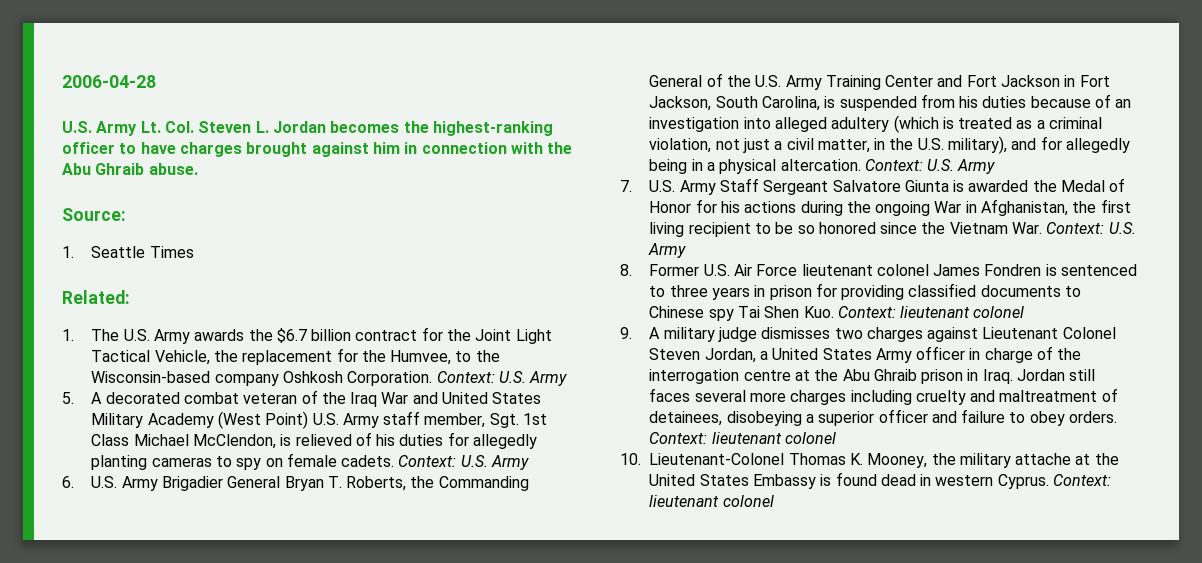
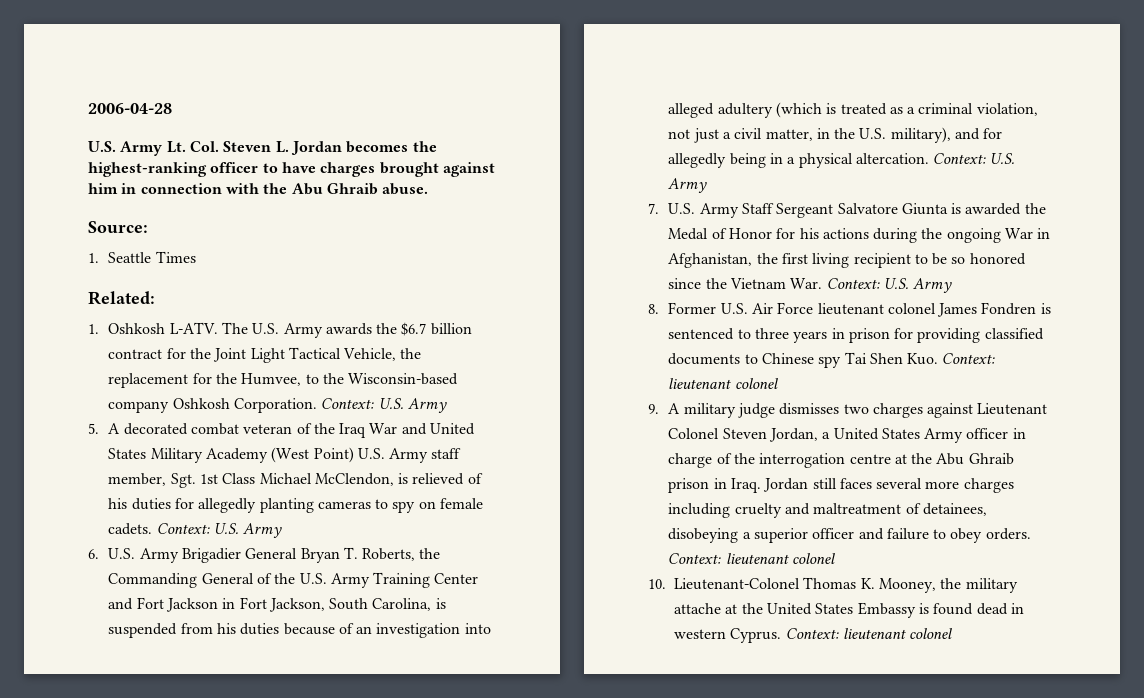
(74, 335) none -> [108,322,218,334] Oshkosh L-ATV.

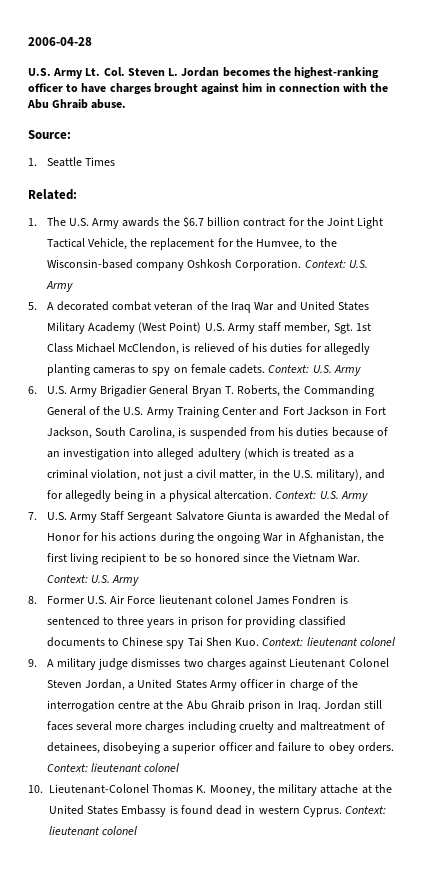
[108,322,218,334] Oshkosh L-ATV. -> (37, 222) none

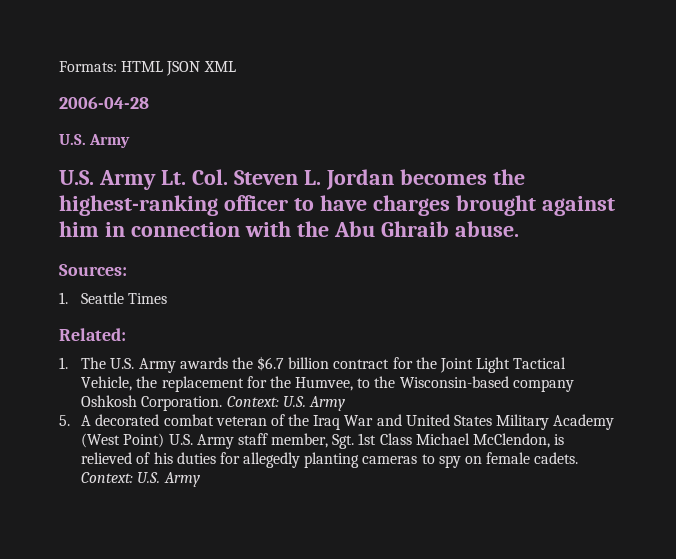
(28, 41) none -> [59,61,236,76] Formats: HTML JSON XML //
(84, 73) none -> [59,170,156,190] // U.S. Army
[28,130,71,139] Source: -> [59,264,127,276] Sources:
[28,385,374,397] [46,406,387,418] [46,427,388,439] [46,448,354,460] [46,469,386,481] [46,490,368,502] [28,511,390,523] [46,532,385,544] [46,553,361,565] [46,575,140,586] [28,595,348,605] [46,616,346,628] [46,637,395,649] [28,658,389,670] [46,679,359,691] [46,700,383,712] [46,721,385,733] [46,742,394,754] [46,763,180,772] [28,784,392,796] [49,805,387,817] [49,826,138,835] // 6. U.S. Army Brigadier General Bryan T. Roberts, the Commanding General of the U.S. Army Training Center and Fort Jackson in Fort Jackson, South Carolina, is suspended from his duties because of an investigation into alleged adultery (which is treated as a criminal violation, not just a civil matter, in the U.S. military), and for allegedly being in a physical altercation. Context: U.S. Army // 7. U.S. Army Staff Sergeant Salvatore Giunta is awarded the Medal of Honor for his actions during the ongoing War in Afghanistan, the first living recipient to be so honored since the Vietnam War. Context: U.S. Army // 8. Former U.S. Air Force lieutenant colonel James Fondren is sentenced to three years in prison for providing classified documents to Chinese spy Tai Shen Kuo. Context: lieutenant colonel // 9. A military judge dismisses two charges against Lieutenant Colonel Steven Jordan, a United States Army officer in charge of the interrogation centre at the Abu Ghraib prison in Iraq. Jordan still faces several more charges including cruelty and maltreatment of detainees, disobeying a superior officer and failure to obey orders. Context: lieutenant colonel // 10. Lieutenant-Colonel Thomas K. Mooney, the military attache at the United States Embassy is found dead in western Cyprus. Context: lieutenant colonel -> (200, 479) none

